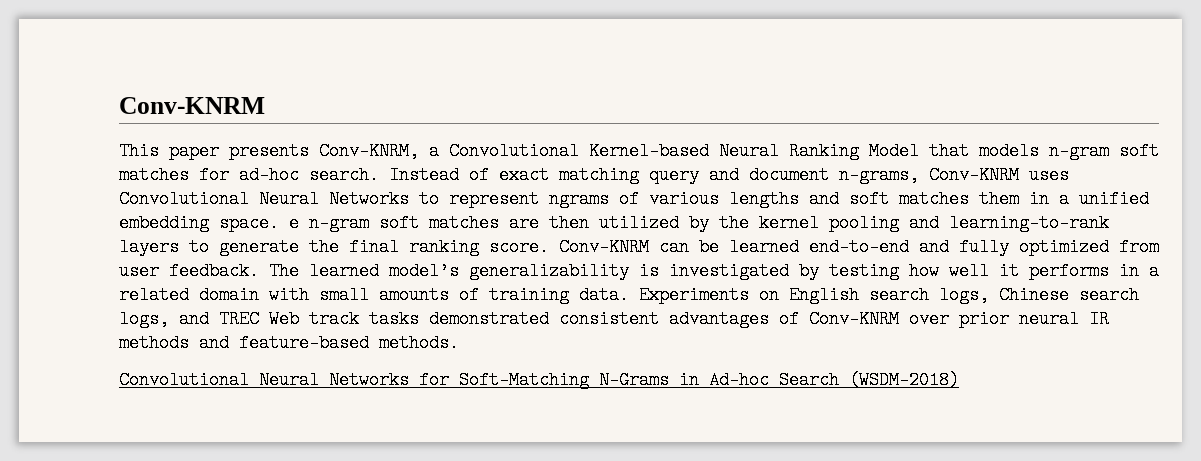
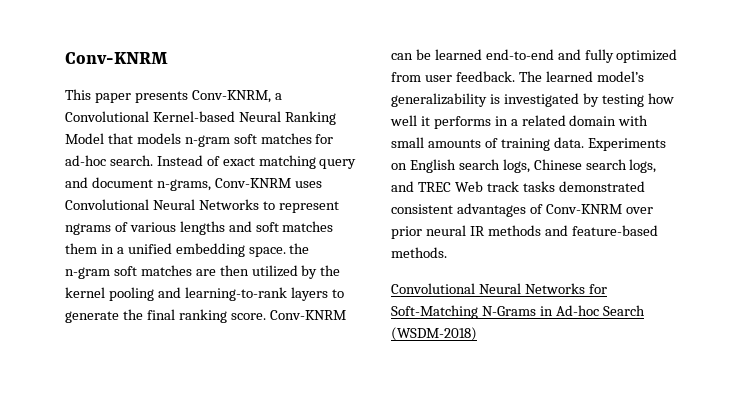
[289,214,299,232] e -> [289,243,310,254] the

